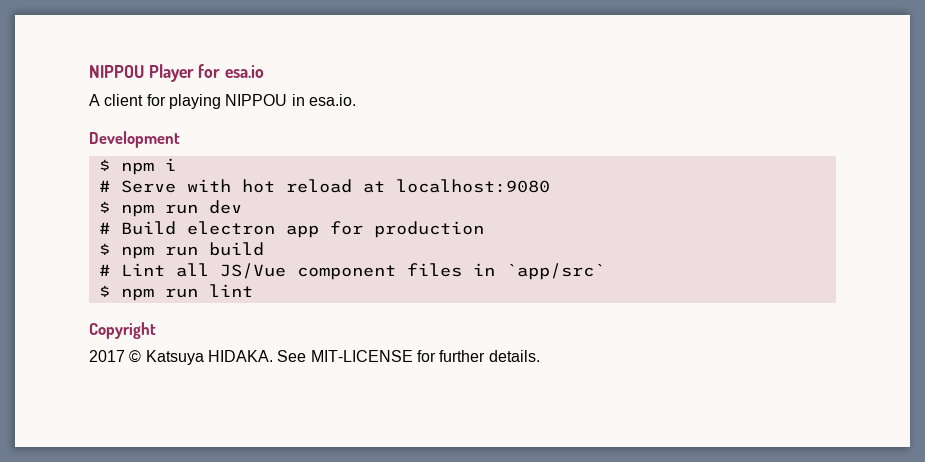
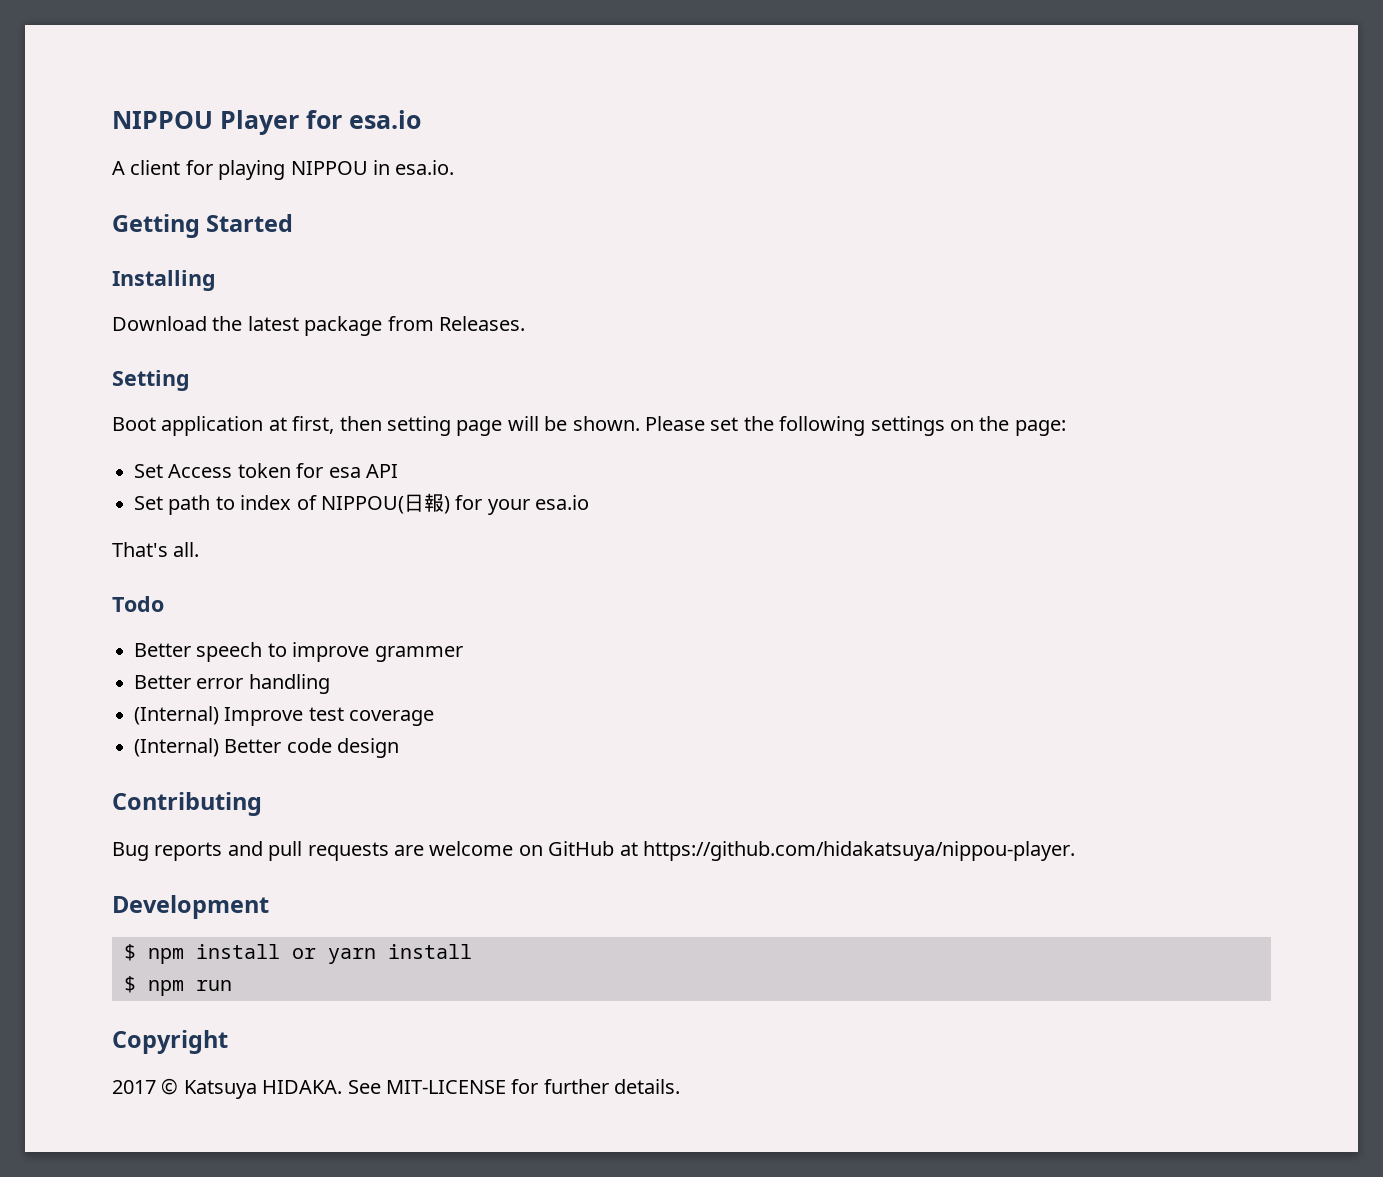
[89,131,180,148] [98,158,176,175] [98,179,550,193] [98,200,242,217] [98,221,484,238] [98,242,264,259] [98,263,605,280] [98,284,253,301] Development // $ npm i // # Serve with hot reload at localhost:9080 // $ npm run dev // # Build electron app for production // $ npm run build // # Lint all JS/Vue component files in `app/src` // $ npm run lint -> [112,214,294,238] [112,270,216,291] [112,316,525,336] [112,370,190,391] [112,416,1066,436] [134,463,398,478] [134,493,590,515] [112,542,200,557] [112,596,164,612] [134,642,463,662] [134,674,330,694] [134,706,435,726] [134,738,400,758] [112,792,262,816] [112,841,1075,861] [112,895,269,919] [124,944,472,964] [124,976,232,996] Getting Started // Installing // Download the latest package from Releases. // Setting // Boot application at first, then setting page will be shown. Please set the following settings on the page: // Set Access token for esa API // Set path to index of NIPPOU(日報) for your esa.io // That's all. // Todo // Better speech to improve grammer // Better error handling // (Internal) Improve test coverage // (Internal) Better code design // Contributing // Bug reports and pull requests are welcome on GitHub at https://github.com/hidakatsuya/nippou-player. // Development // $ npm install or yarn install // $ npm run

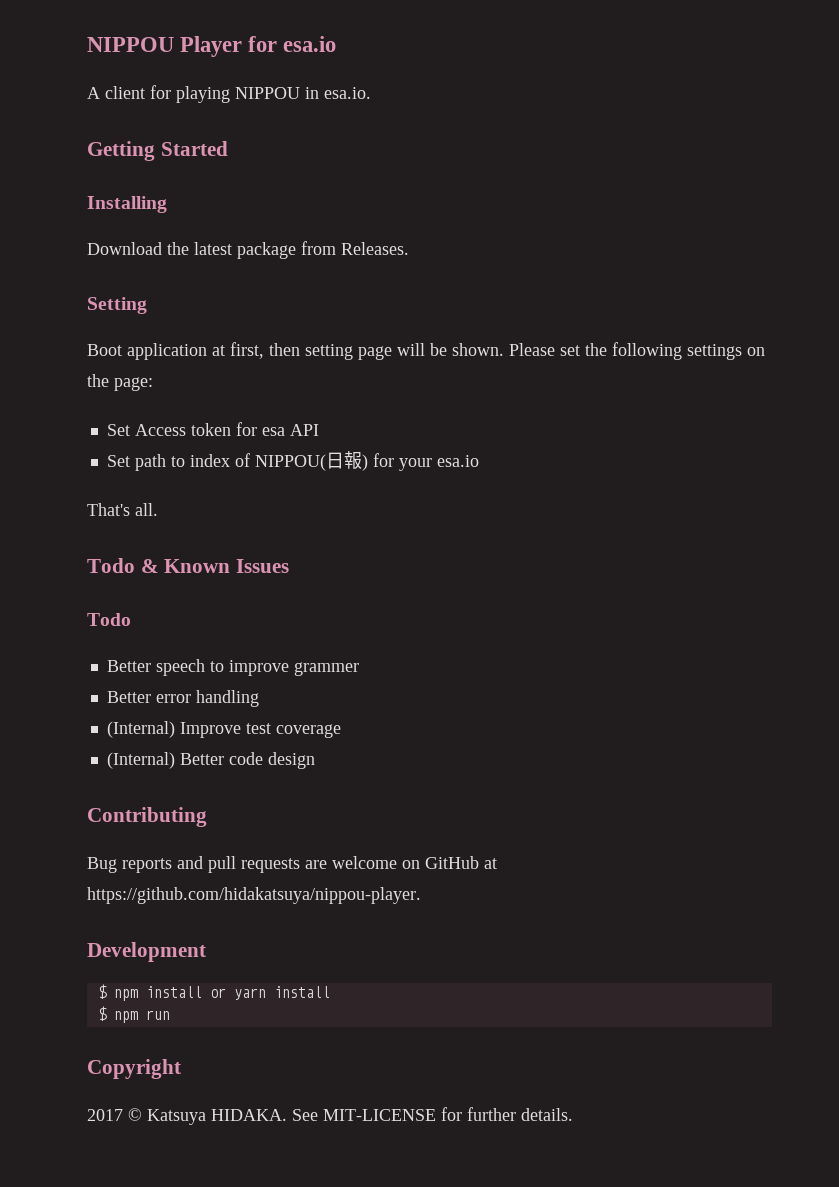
(200, 549) none -> [87,558,290,573] // Todo & Known Issues

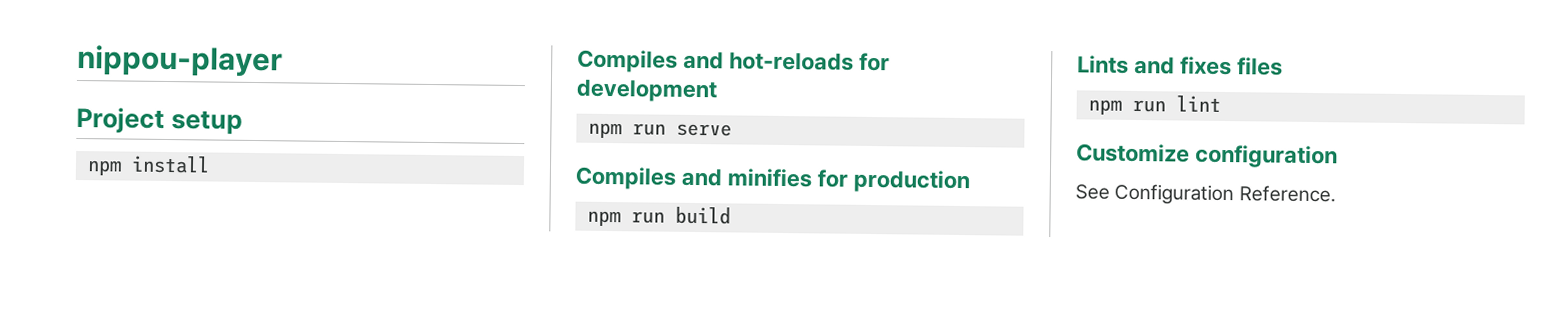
[87,36,337,57] [87,85,371,103] [87,141,228,161] [87,196,167,213] [87,241,409,259] [87,297,147,314] [87,342,765,360] [87,374,153,391] [106,422,319,436] [106,451,479,471] [87,503,158,516] [87,558,290,573] [87,613,131,626] [106,659,359,676] [106,690,259,707] [106,721,341,738] [106,752,315,769] [87,807,207,827] [87,856,497,873] [87,887,421,904] [87,942,206,962] [97,984,330,1001] [97,1006,170,1023] [87,1059,181,1079] [87,1107,573,1125] NIPPOU Player for esa.io // A client for playing NIPPOU in esa.io. // Getting Started // Installing // Download the latest package from Releases. // Setting // Boot application at first, then setting page will be shown. Please set the following settings on the page: // Set Access token for esa API // Set path to index of NIPPOU(日報) for your esa.io // That's all. // Todo & Known Issues // Todo // Better speech to improve grammer // Better error handling // (Internal) Improve test coverage // (Internal) Better code design // Contributing // Bug reports and pull requests are welcome on GitHub at https://github.com/hidakatsuya/nippou-player. // Development // $ npm install or yarn install // $ npm run // Copyright // 2017 © Katsuya HIDAKA. See MIT-LICENSE for further details. -> [77,44,283,78] [76,106,244,135] [86,155,210,176] [577,49,891,73] [576,79,717,103] [587,122,732,139] [575,166,971,194] [586,206,731,227] [1077,55,1284,76] [1087,95,1221,115] [1076,143,1339,169] [1075,183,1336,206] nippou-player // Project setup // npm install // Compiles and hot-reloads for development // npm run serve // Compiles and minifies for production // npm run build // Lints and fixes files // npm run lint // Customize configuration // See Configuration Reference.

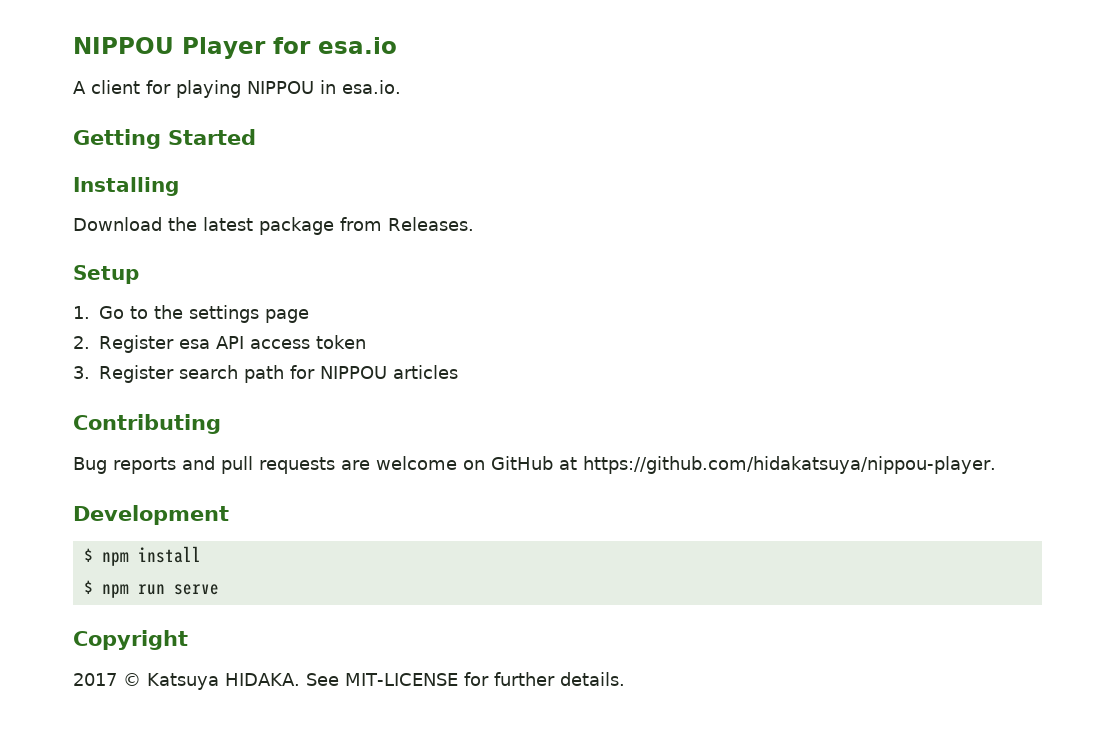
[77,44,283,78] [76,106,244,135] [86,155,210,176] [577,49,891,73] [576,79,717,103] [587,122,732,139] [575,166,971,194] [586,206,731,227] [1077,55,1284,76] [1087,95,1221,115] [1076,143,1339,169] [1075,183,1336,206] nippou-player // Project setup // npm install // Compiles and hot-reloads for development // npm run serve // Compiles and minifies for production // npm run build // Lints and fixes files // npm run lint // Customize configuration // See Configuration Reference. -> [73,37,397,59] [73,80,401,98] [73,129,256,149] [73,177,179,196] [73,217,474,235] [73,265,139,284] [73,305,309,323] [73,335,366,353] [73,365,458,383] [73,414,221,434] [73,456,996,474] [73,505,229,525] [83,546,201,566] [83,580,219,598] [73,630,188,650] [73,672,625,690] NIPPOU Player for esa.io // A client for playing NIPPOU in esa.io. // Getting Started // Installing // Download the latest package from Releases. // Setup // 1. Go to the settings page // 2. Register esa API access token // 3. Register search path for NIPPOU articles // Contributing // Bug reports and pull requests are welcome on GitHub at https://github.com/hidakatsuya/nippou-player. // Development // $ npm install // $ npm run serve // Copyright // 2017 © Katsuya HIDAKA. See MIT-LICENSE for further details.

